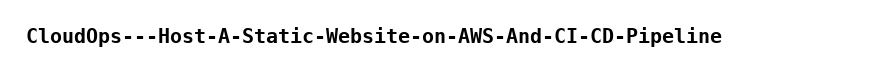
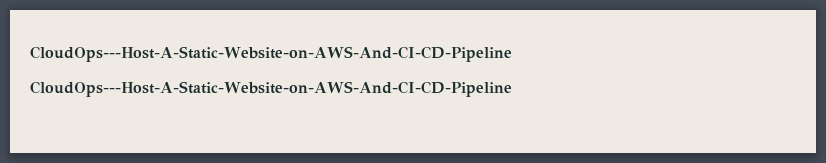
[26,27,722,47] CloudOps---Host-A-Static-Website-on-AWS-And-CI-CD-Pipeline -> [30,46,512,62] [30,81,512,97] CloudOps---Host-A-Static-Website-on-AWS-And-CI-CD-Pipeline // CloudOps---Host-A-Static-Website-on-AWS-And-CI-CD-Pipeline

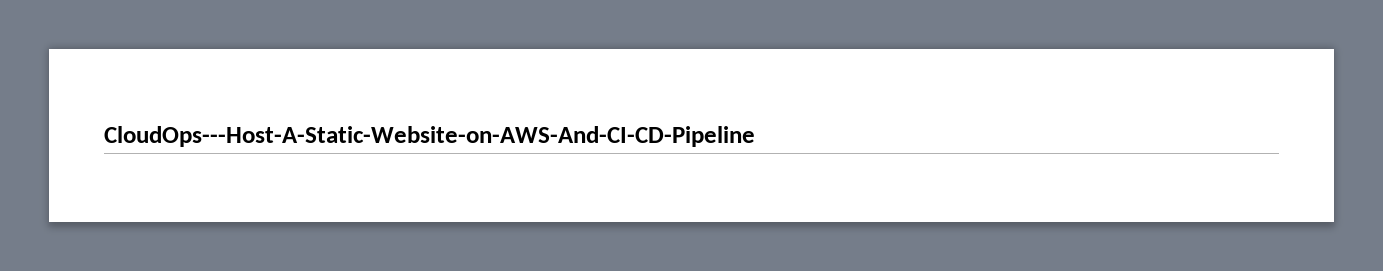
[30,46,512,62] [30,81,512,97] CloudOps---Host-A-Static-Website-on-AWS-And-CI-CD-Pipeline // CloudOps---Host-A-Static-Website-on-AWS-And-CI-CD-Pipeline -> [104,126,755,147] CloudOps---Host-A-Static-Website-on-AWS-And-CI-CD-Pipeline

